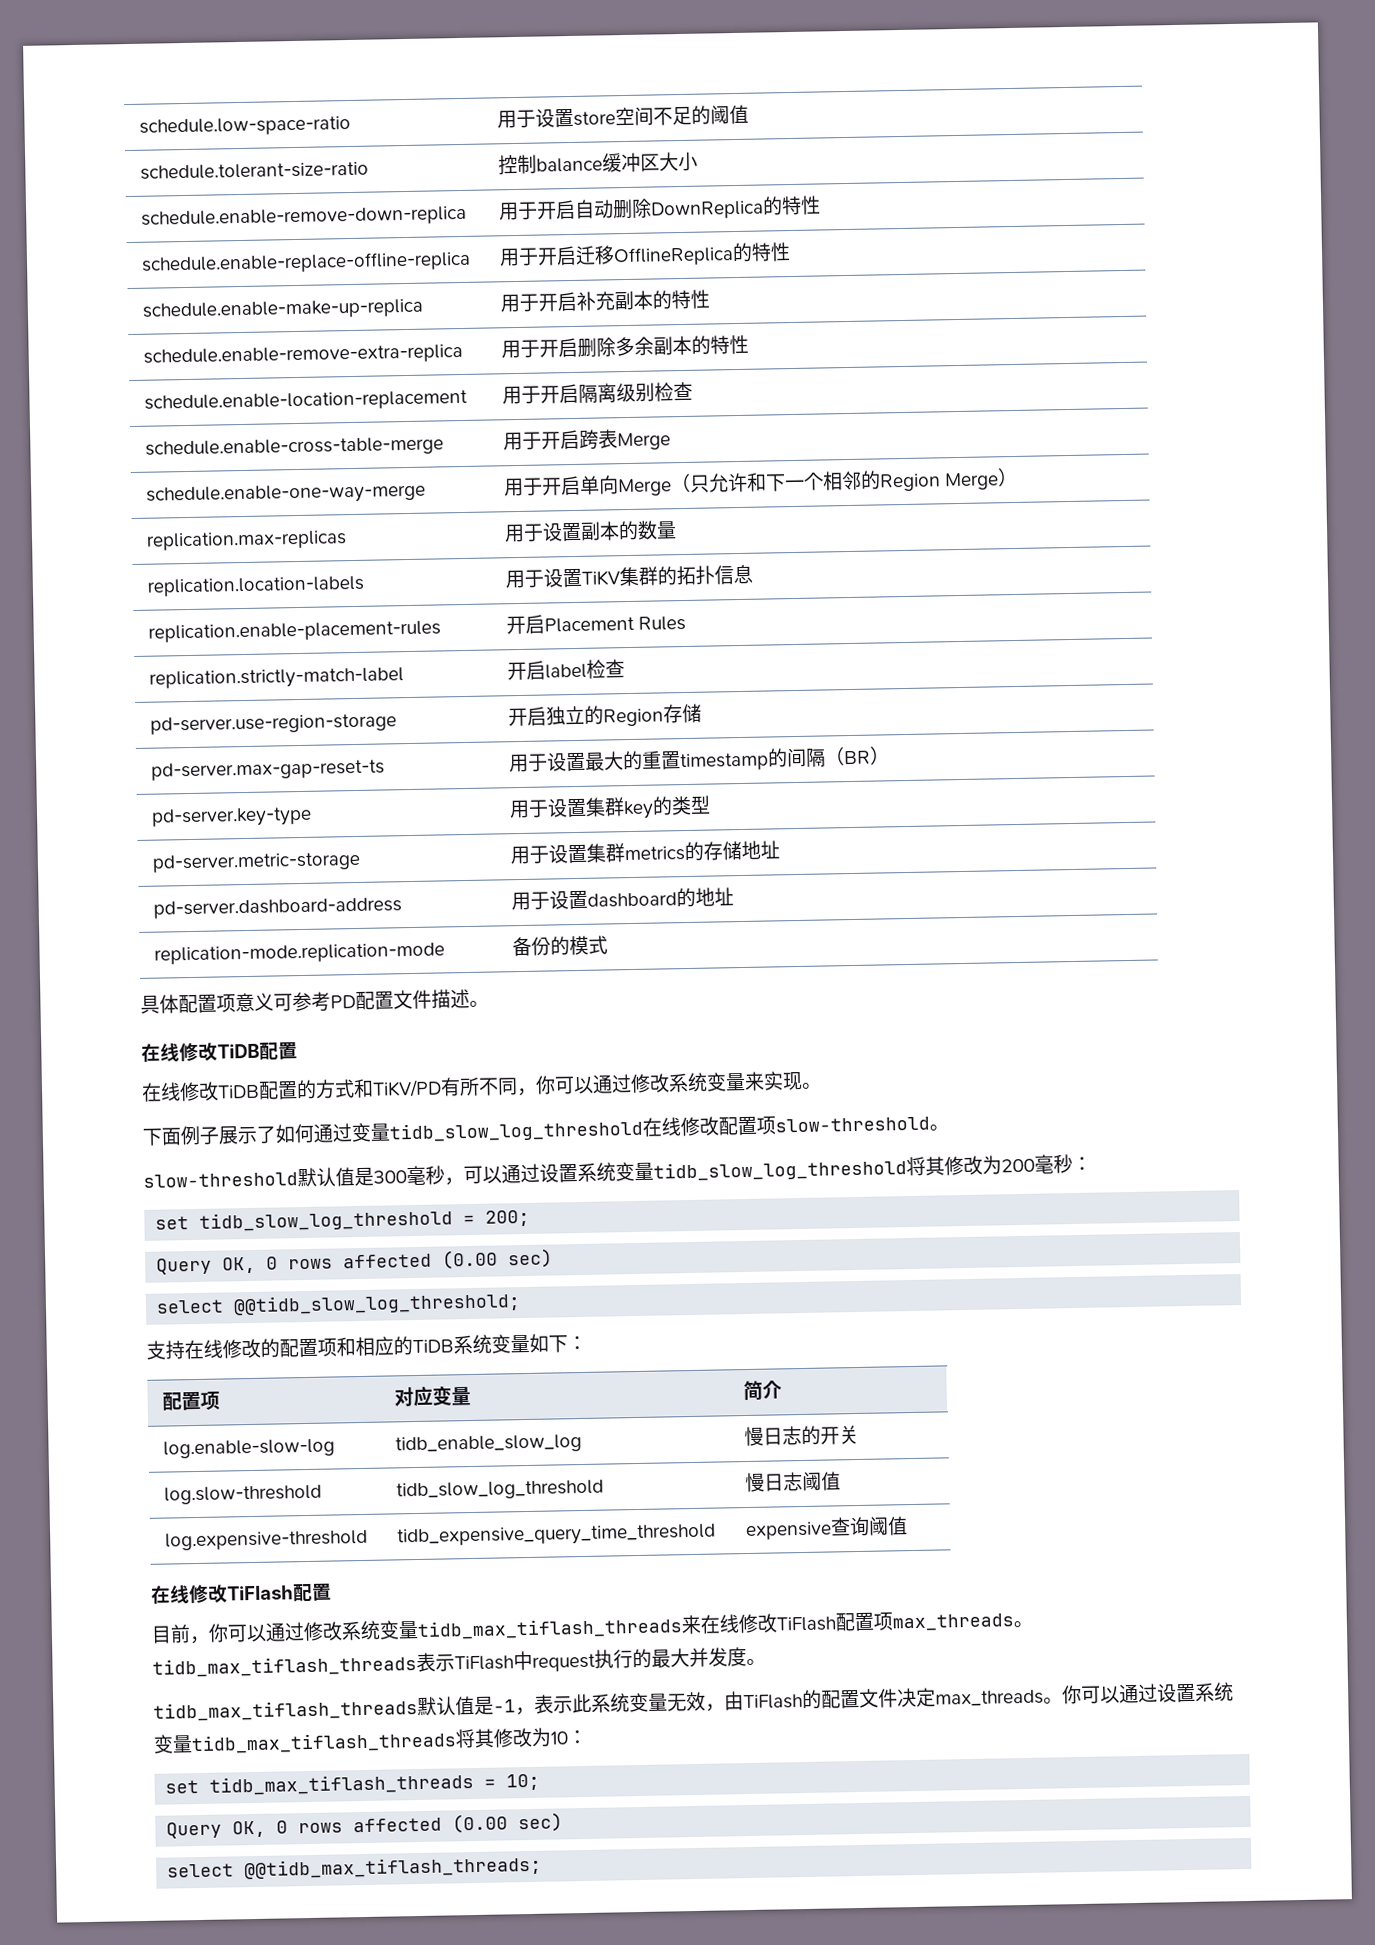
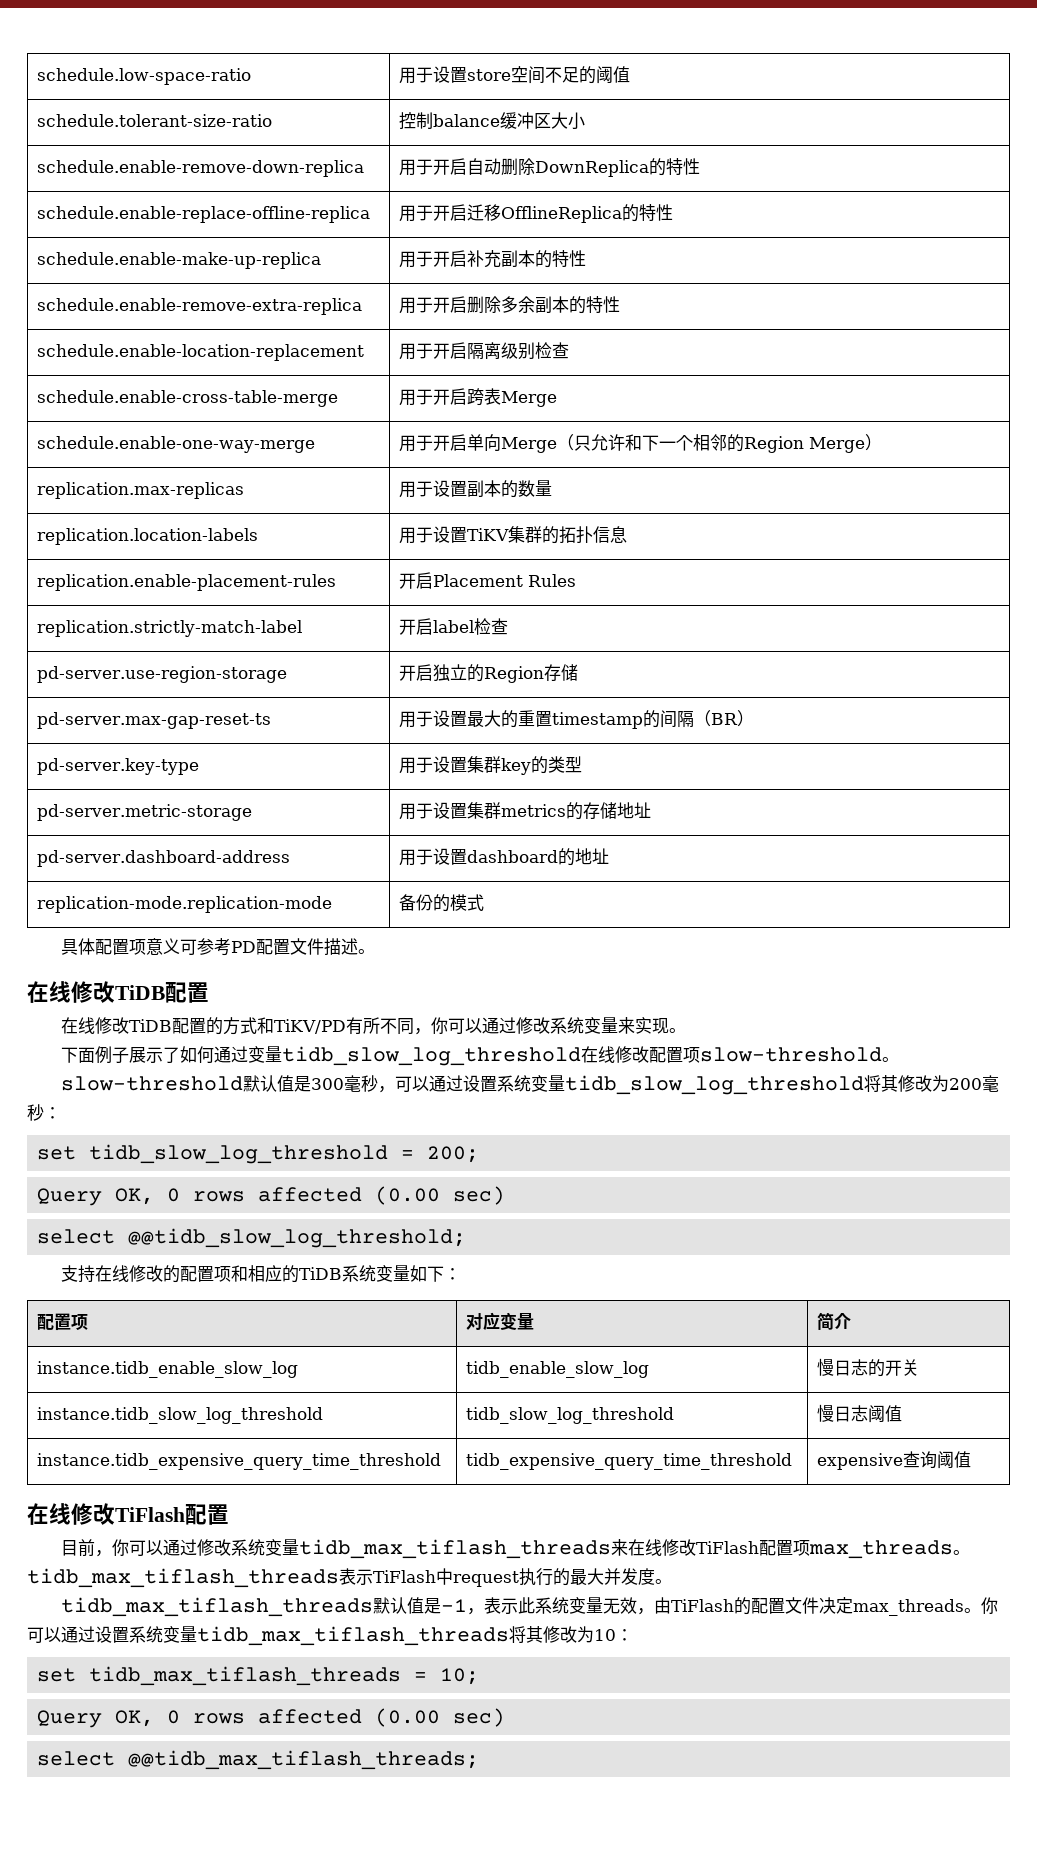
[162,1438,335,1459] log.enable-slow-log -> [36,1361,298,1378] instance.tidb_enable_slow_log
[163,1484,322,1505] log.slow-threshold -> [36,1407,323,1424] instance.tidb_slow_log_threshold
[164,1529,368,1551] log.expensive-threshold -> [36,1453,441,1470] instance.tidb_expensive_query_time_threshold

